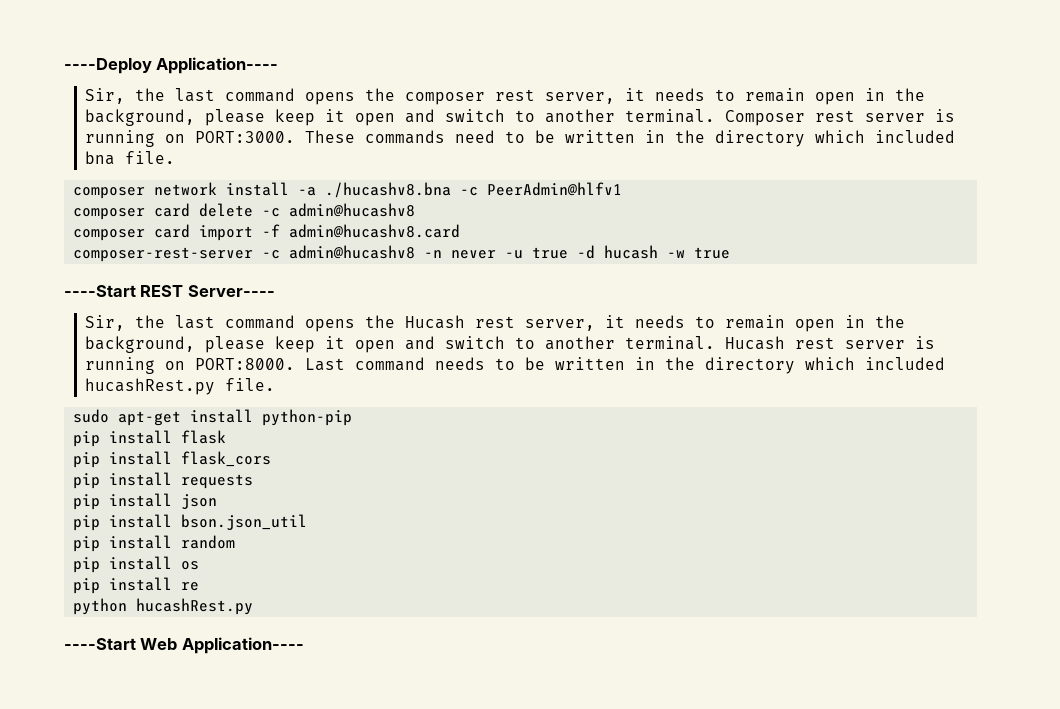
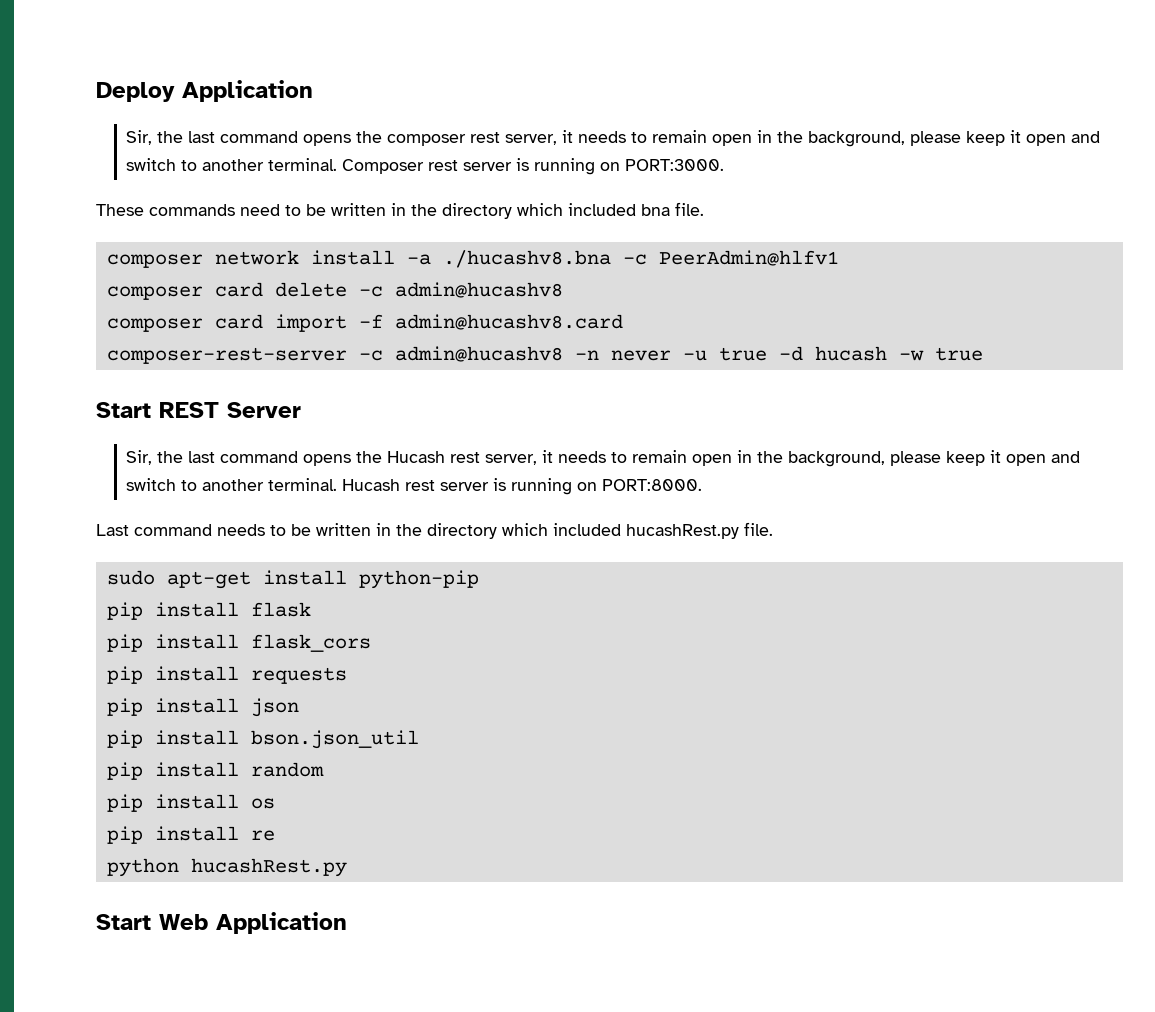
[64,57,279,74] ----Deploy Application---- -> [96,80,313,102] Deploy Application
(296, 137) none -> (725, 165) //
[64,285,275,297] ----Start REST Server---- -> [96,402,301,418] Start REST Server
(296, 364) none -> (703, 485) //
[64,637,304,654] ----Start Web Application---- -> [96,912,347,934] Start Web Application

